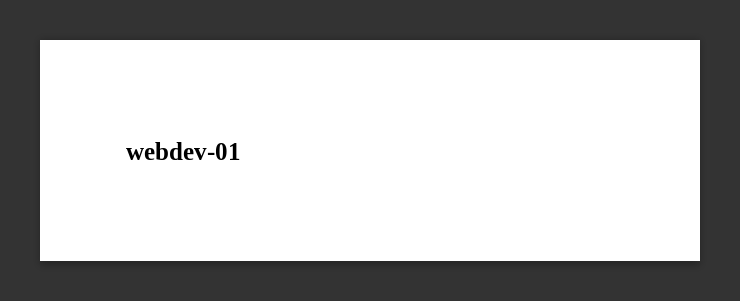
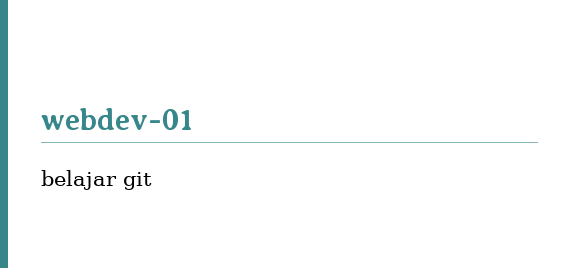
(241, 151) none -> [41,170,152,190] // belajar git

